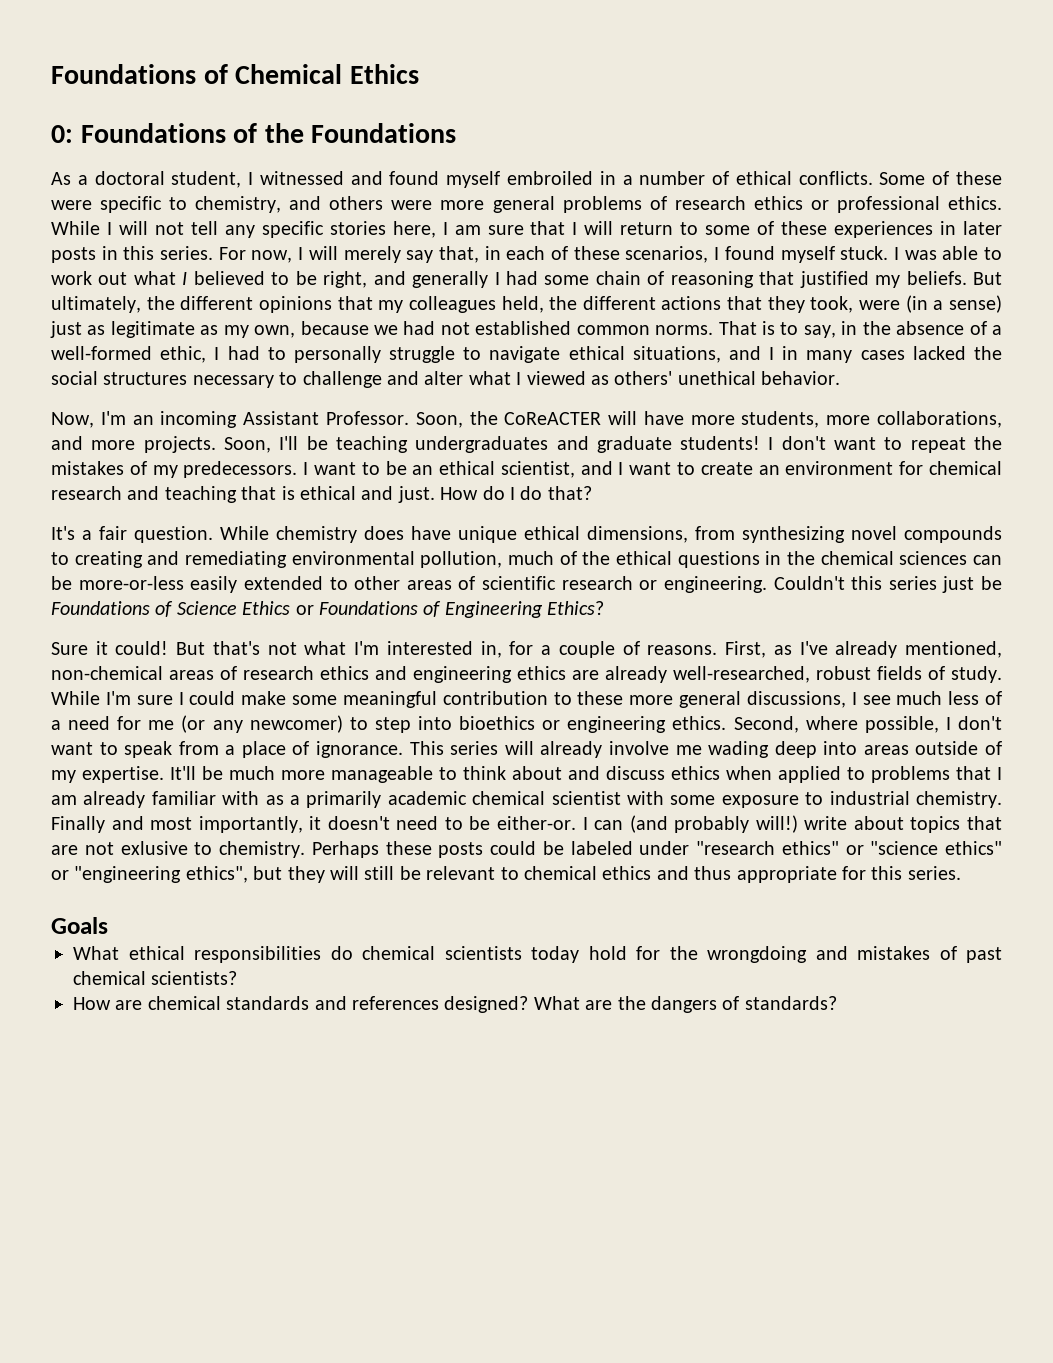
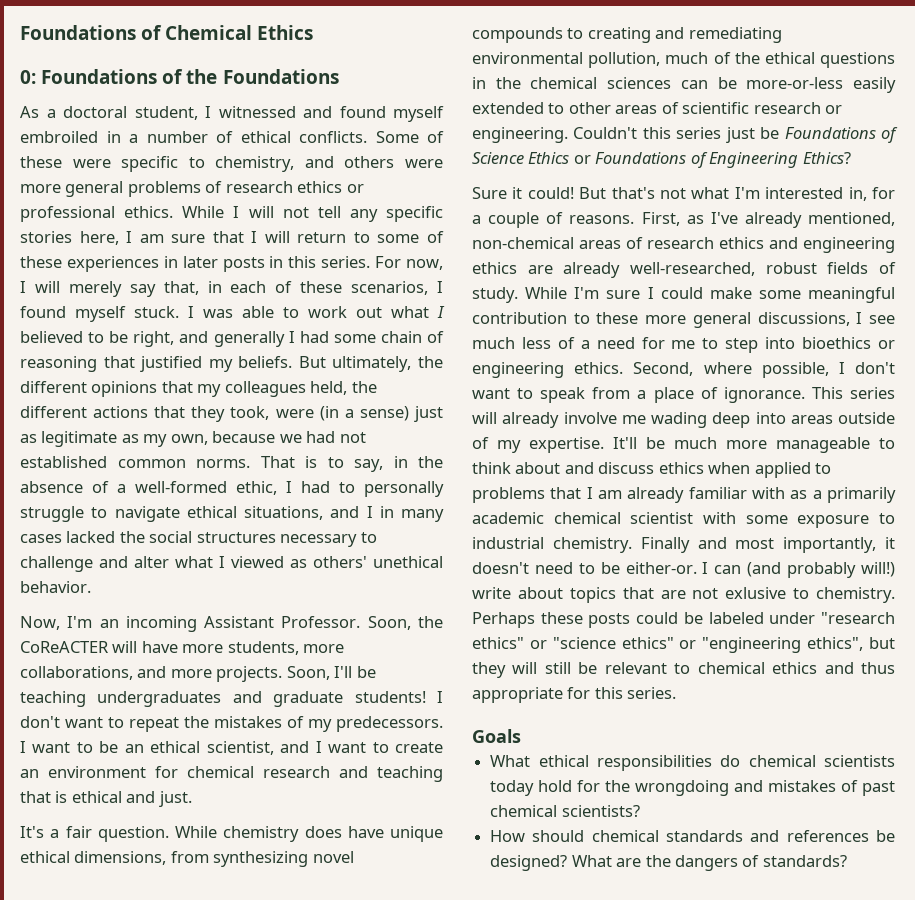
[440,486,592,500] How do I do that? -> (192, 799) none
[181,715,343,733] (or any newcomer) -> (696, 344) none
[115,1000,143,1010] are -> [532,830,585,842] should
(439, 1003) none -> [876,830,895,842] be

